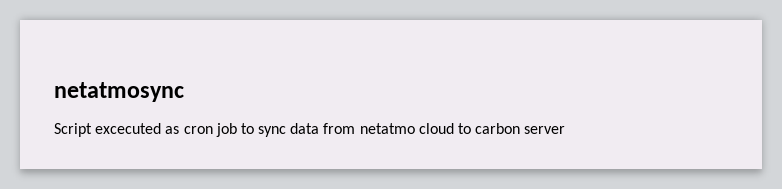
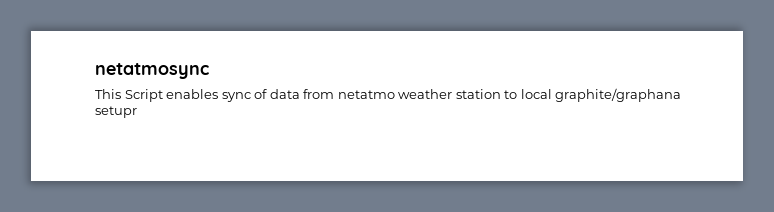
[54,123,566,137] Script excecuted as cron job to sync data from netatmo cloud to carbon server -> [95,88,682,102] [95,106,137,118] This Script enables sync of data from netatmo weather station to local graphite/graphana setupr

